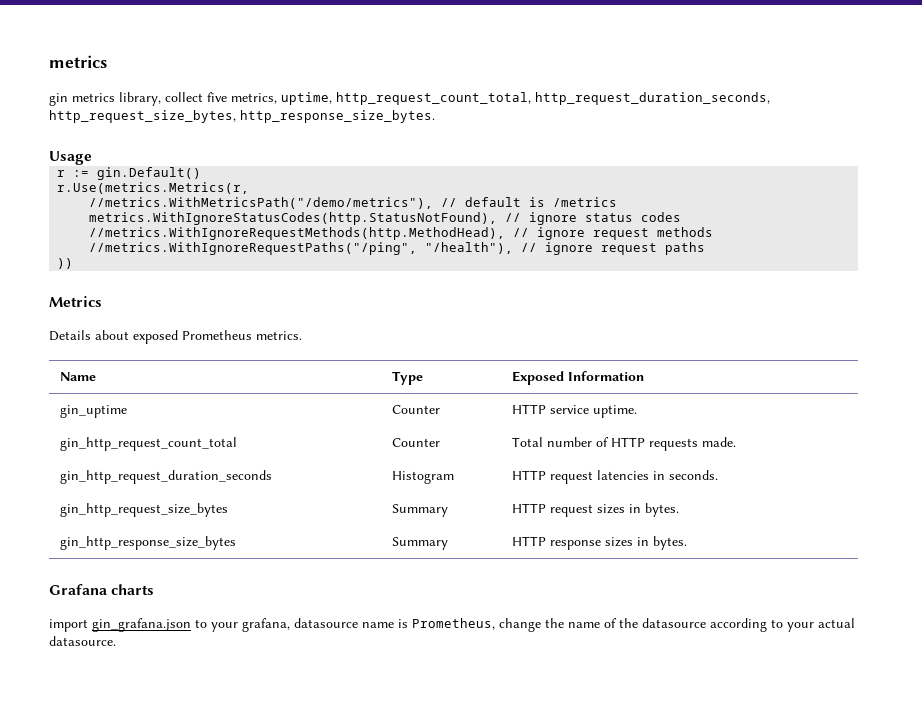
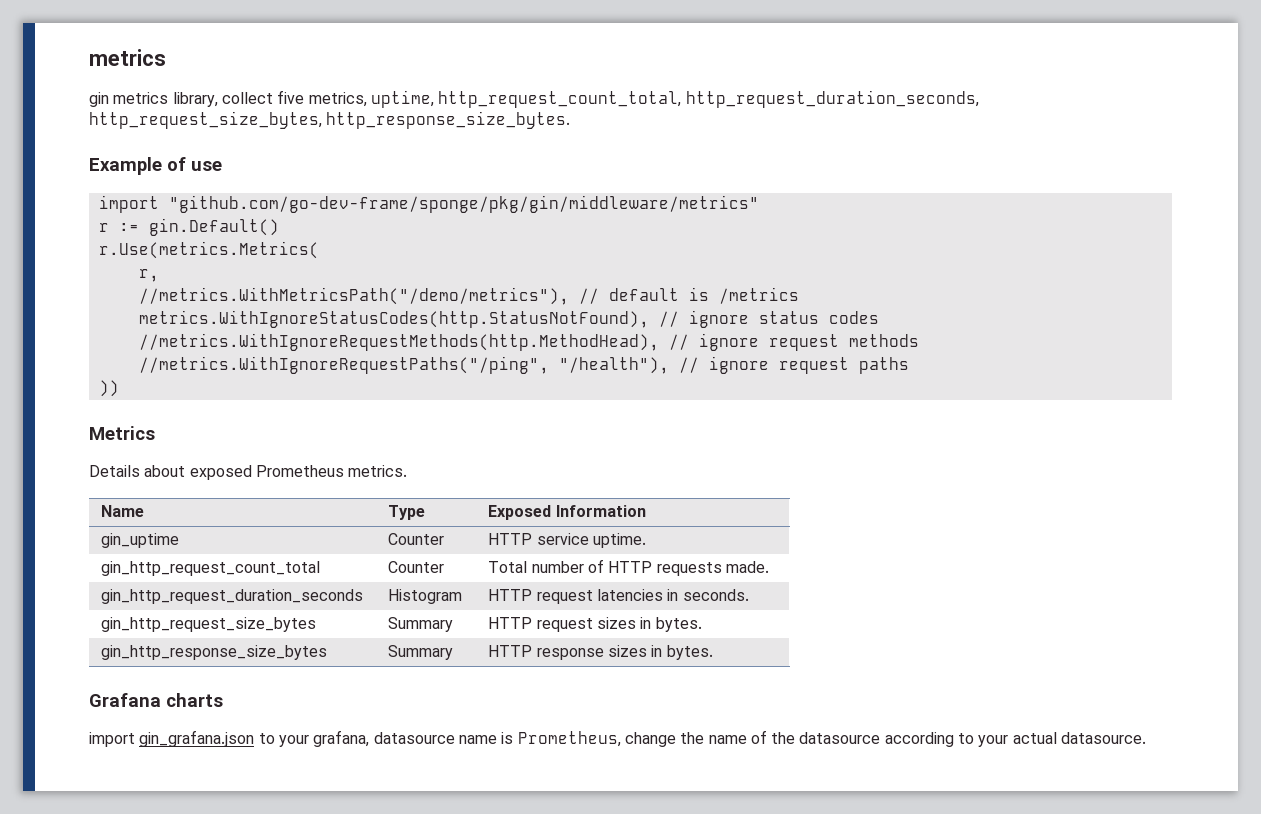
[49,151,92,165] Usage -> [89,157,222,175] [98,195,759,213] Example of use // import "github.com/go-dev-frame/sponge/pkg/gin/middleware/metrics"
[57,182,250,194] r.Use(metrics.Metrics(r, -> [98,241,319,259] [138,269,159,282] r.Use(metrics.Metrics( // r,

